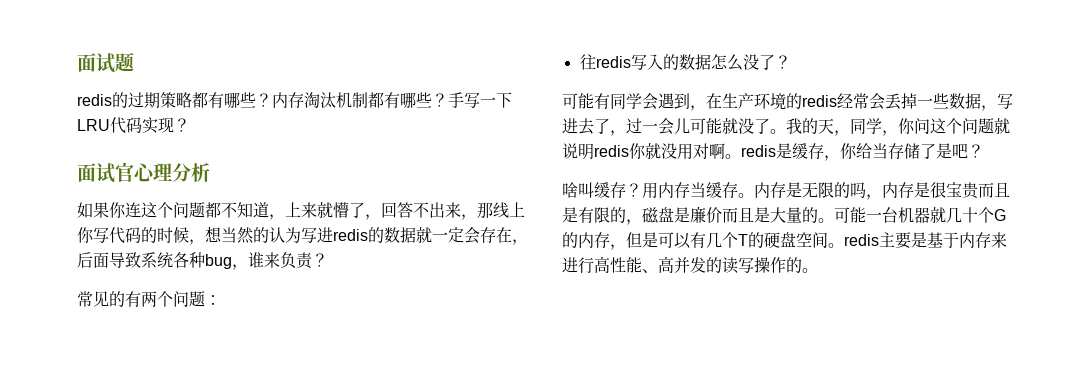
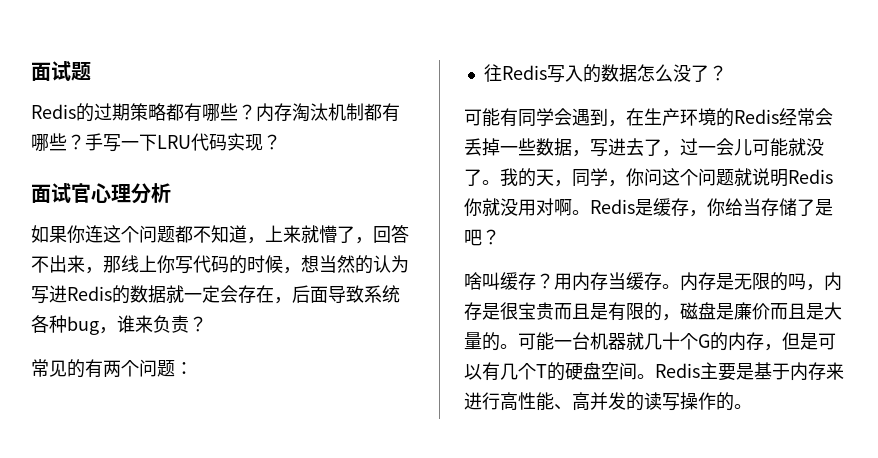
[77,94,112,106] redis -> [31,104,76,119] Redis
[333,229,368,241] redis -> [67,286,112,301] Redis
[595,56,631,68] redis -> [501,65,547,80] Redis
[802,95,837,107] redis -> [734,109,779,124] Redis
[594,145,629,157] redis -> [788,169,833,184] Redis
[741,145,776,157] redis -> [590,199,635,214] Redis
[844,234,879,246] redis -> [655,363,700,378] Redis

